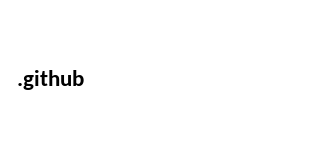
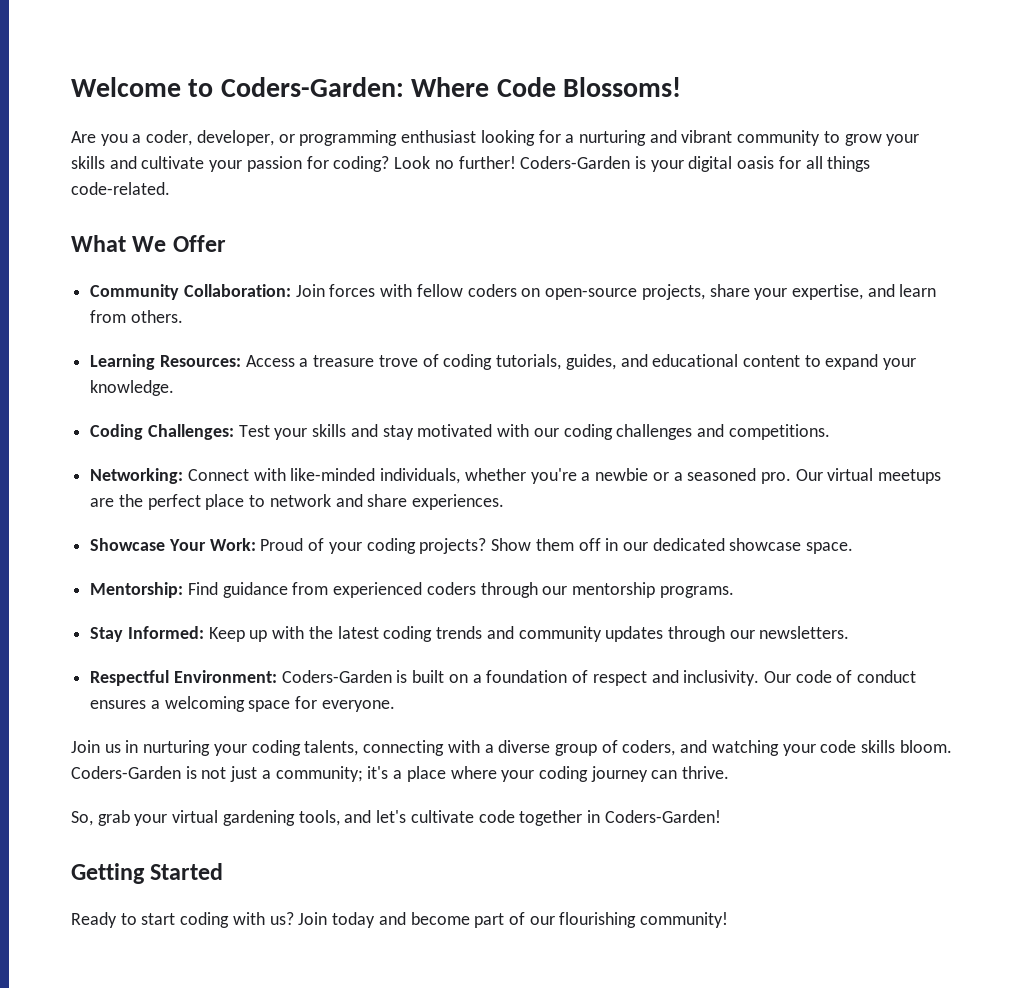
[17,70,84,90] .github -> [71,77,682,97] [71,130,920,146] [71,156,871,172] [71,182,170,195] [71,235,226,252] [90,284,937,300] [90,310,183,323] [90,354,917,370] [90,380,175,396] [90,424,830,440] [90,468,942,484] [90,494,505,510] [90,538,854,554] [90,582,734,598] [90,626,850,642] [90,670,917,686] [90,696,395,712] [71,740,952,756] [71,766,730,782] [71,810,721,826] [71,863,224,884] [71,912,729,928] Welcome to Coders-Garden: Where Code Blossoms! // Are you a coder, developer, or programming enthusiast looking for a nurturing and vibrant community to grow your skills and cultivate your passion for coding? Look no further! Coders-Garden is your digital oasis for all things code-related. // What We Offer // Community Collaboration: Join forces with fellow coders on open-source projects, share your expertise, and learn from others. // Learning Resources: Access a treasure trove of coding tutorials, guides, and educational content to expand your knowledge. // Coding Challenges: Test your skills and stay motivated with our coding challenges and competitions. // Networking: Connect with like-minded individuals, whether you're a newbie or a seasoned pro. Our virtual meetups are the perfect place to network and share experiences. // Showcase Your Work: Proud of your coding projects? Show them off in our dedicated showcase space. // Mentorship: Find guidance from experienced coders through our mentorship programs. // Stay Informed: Keep up with the latest coding trends and community updates through our newsletters. // Respectful Environment: Coders-Garden is built on a foundation of respect and inclusivity. Our code of conduct ensures a welcoming space for everyone. // Join us in nurturing your coding talents, connecting with a diverse group of coders, and watching your code skills bloom. Coders-Garden is not just a community; it's a place where your coding journey can thrive. // So, grab your virtual gardening tools, and let's cultivate code together in Coders-Garden! // Getting Started // Ready to start coding with us? Join today and become part of our flourishing community!

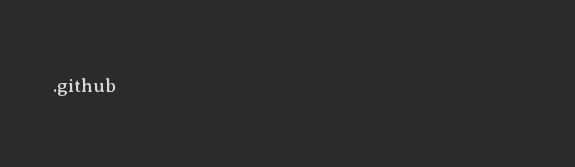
[71,77,682,97] [71,130,920,146] [71,156,871,172] [71,182,170,195] [71,235,226,252] [90,284,937,300] [90,310,183,323] [90,354,917,370] [90,380,175,396] [90,424,830,440] [90,468,942,484] [90,494,505,510] [90,538,854,554] [90,582,734,598] [90,626,850,642] [90,670,917,686] [90,696,395,712] [71,740,952,756] [71,766,730,782] [71,810,721,826] [71,863,224,884] [71,912,729,928] Welcome to Coders-Garden: Where Code Blossoms! // Are you a coder, developer, or programming enthusiast looking for a nurturing and vibrant community to grow your skills and cultivate your passion for coding? Look no further! Coders-Garden is your digital oasis for all things code-related. // What We Offer // Community Collaboration: Join forces with fellow coders on open-source projects, share your expertise, and learn from others. // Learning Resources: Access a treasure trove of coding tutorials, guides, and educational content to expand your knowledge. // Coding Challenges: Test your skills and stay motivated with our coding challenges and competitions. // Networking: Connect with like-minded individuals, whether you're a newbie or a seasoned pro. Our virtual meetups are the perfect place to network and share experiences. // Showcase Your Work: Proud of your coding projects? Show them off in our dedicated showcase space. // Mentorship: Find guidance from experienced coders through our mentorship programs. // Stay Informed: Keep up with the latest coding trends and community updates through our newsletters. // Respectful Environment: Coders-Garden is built on a foundation of respect and inclusivity. Our code of conduct ensures a welcoming space for everyone. // Join us in nurturing your coding talents, connecting with a diverse group of coders, and watching your code skills bloom. Coders-Garden is not just a community; it's a place where your coding journey can thrive. // So, grab your virtual gardening tools, and let's cultivate code together in Coders-Garden! // Getting Started // Ready to start coding with us? Join today and become part of our flourishing community! -> [53,78,116,96] .github

